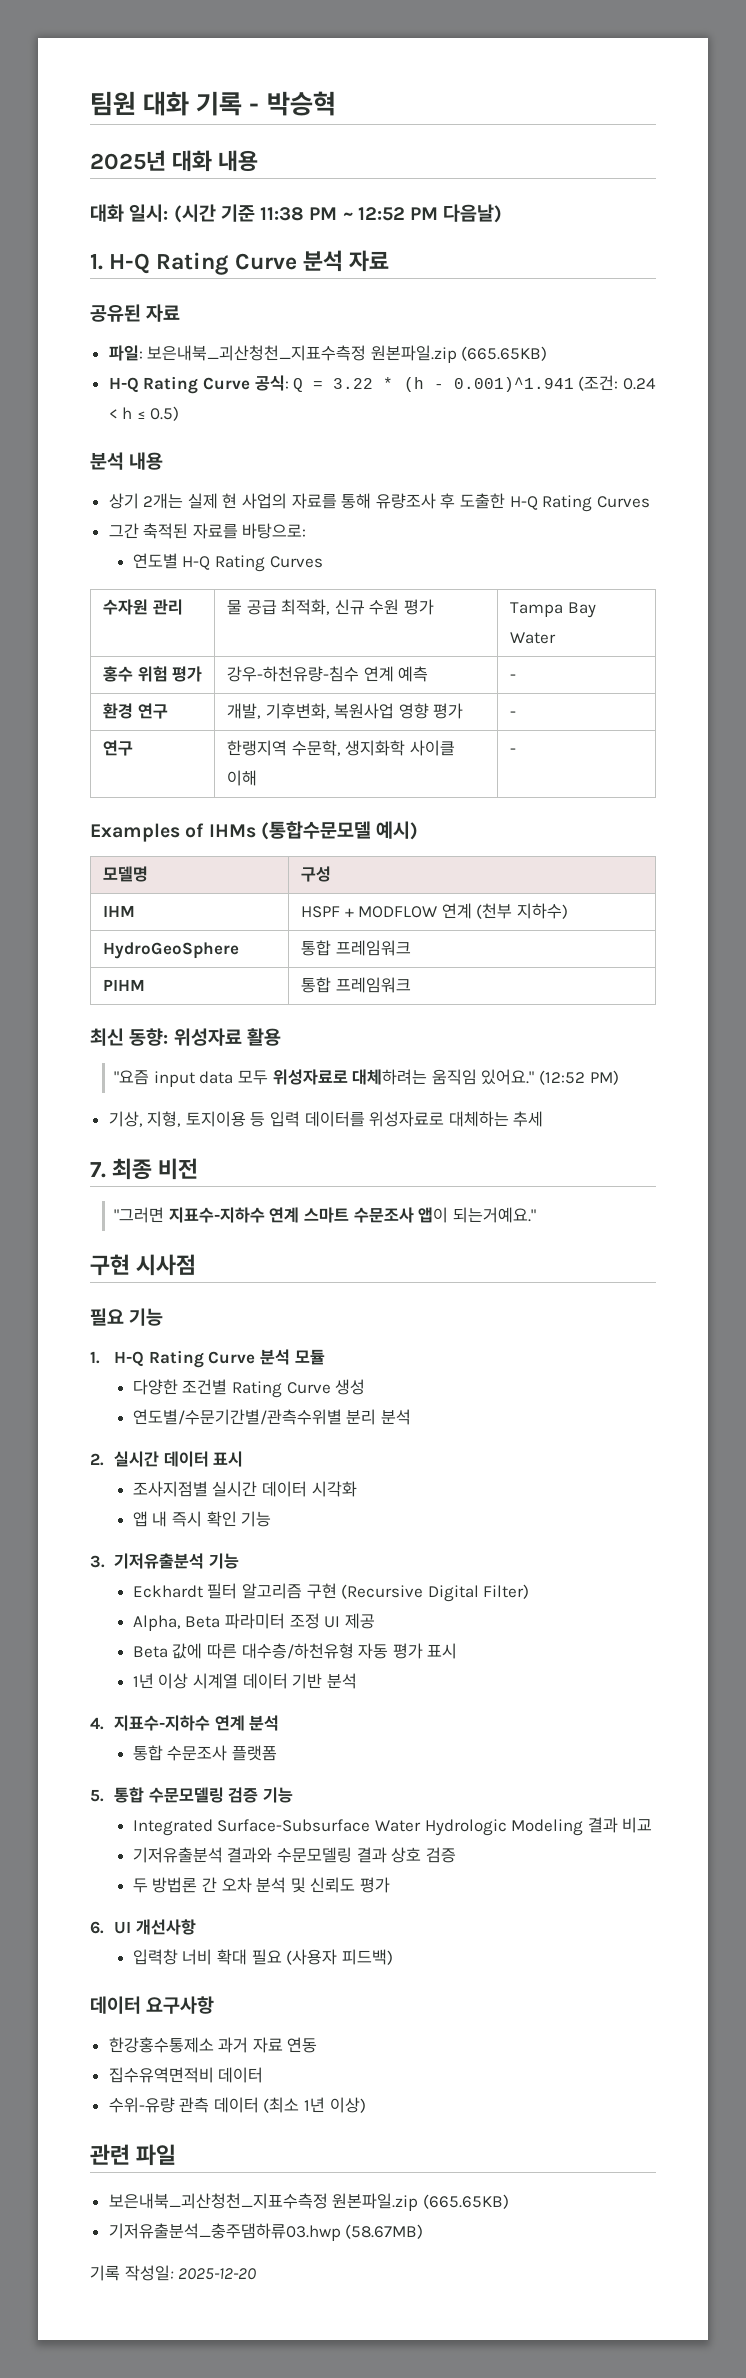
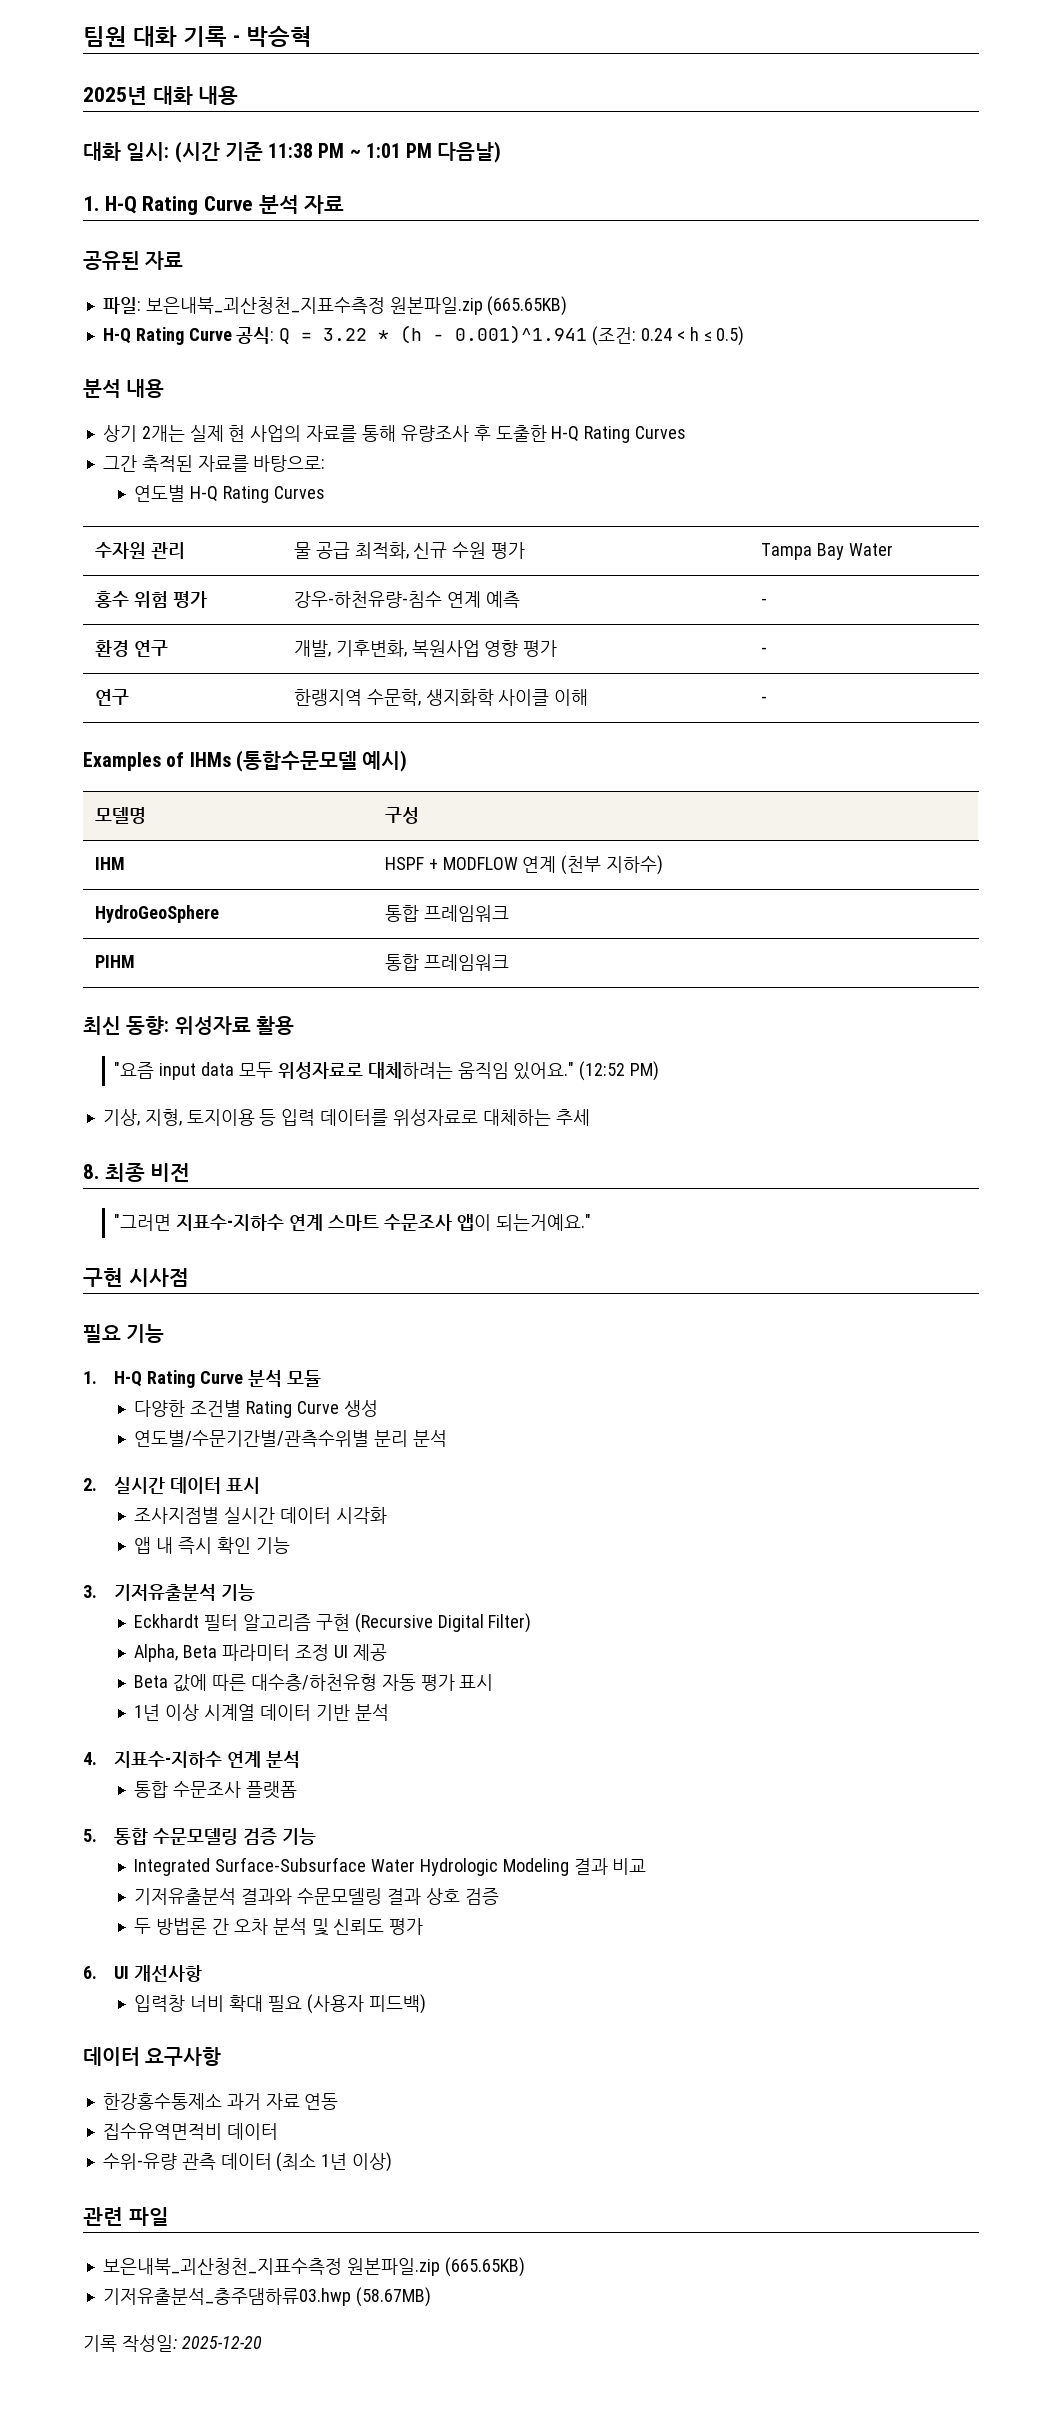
[357,207,405,221] 12:52 -> [365,143,401,158] 1:01
[90,1162,106,1178] 7. -> [83,1164,99,1179] 8.

